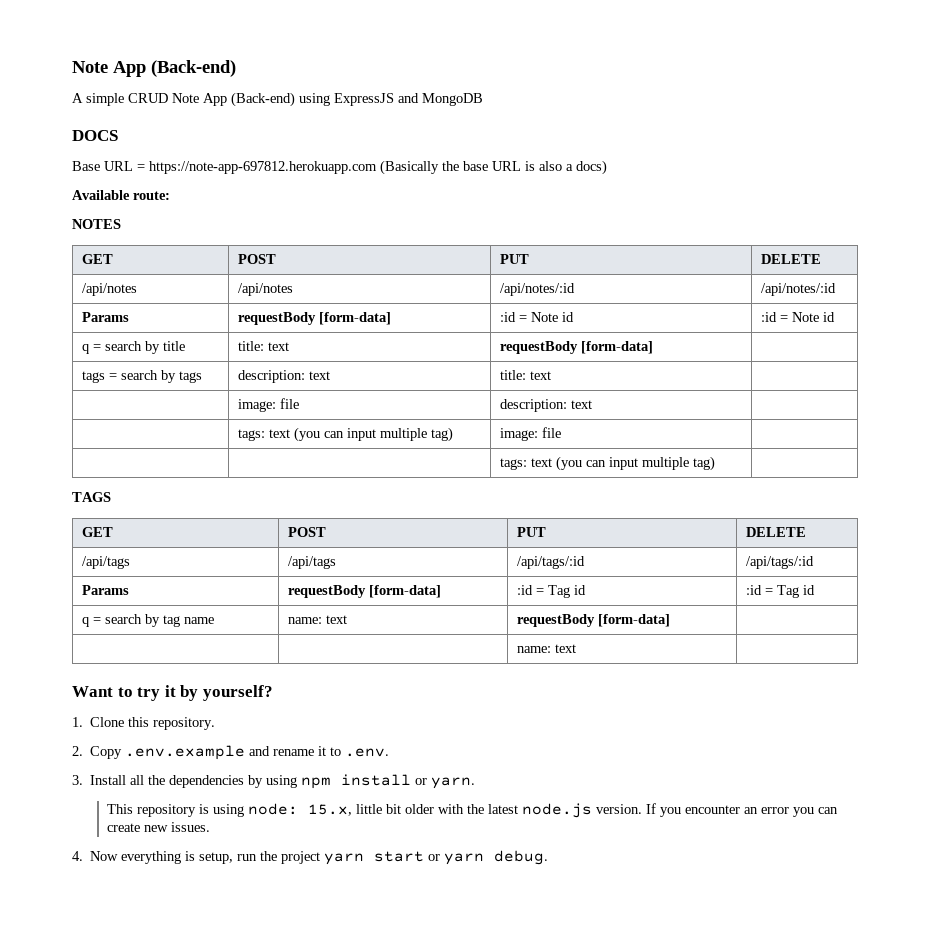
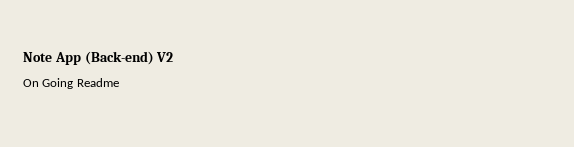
[72,60,236,77] [72,92,483,107] [72,130,118,141] [72,160,607,175] [72,190,170,200] [72,219,121,229] [82,254,114,264] [238,254,277,264] [500,254,530,264] [761,254,822,264] [82,283,138,296] [238,283,294,296] [500,283,576,296] [761,283,837,296] [82,312,130,322] [238,312,392,325] [500,312,575,322] [761,312,836,322] [82,341,186,354] [238,341,290,351] [500,341,654,354] [82,370,203,383] [238,370,331,383] [500,370,552,380] [238,398,300,412] [500,399,593,412] [238,427,454,442] [500,427,562,441] [500,456,716,471] [72,492,111,502] [82,527,114,537] [288,527,327,537] [517,527,547,537] [746,527,807,537] [82,556,131,569] [288,556,337,569] [517,556,586,569] [746,556,815,569] [82,585,130,595] [288,585,442,598] [517,585,587,598] [746,585,816,598] [82,614,215,627] [288,615,348,624] [517,614,671,627] [517,644,577,653] [72,685,273,701] [72,717,216,730] [72,745,390,760] [72,774,476,789] [106,803,838,818] [106,822,210,832] [72,850,549,865] Note App (Back-end) // A simple CRUD Note App (Back-end) using ExpressJS and MongoDB // DOCS // Base URL = https://note-app-697812.herokuapp.com (Basically the base URL is also a docs) // Available route: // NOTES // GET | POST | PUT | DELETE // /api/notes | /api/notes | /api/notes/:id | /api/notes/:id // Params | requestBody [form-data] | :id = Note id | :id = Note id // q = search by title | title: text | requestBody [form-data] | // tags = search by tags | description: text | title: text | // | image: file | description: text | // | tags: text (you can input multiple tag) | image: file | // | | tags: text (you can input multiple tag) | // TAGS // GET | POST | PUT | DELETE // /api/tags | /api/tags | /api/tags/:id | /api/tags/:id // Params | requestBody [form-data] | :id = Tag id | :id = Tag id // q = search by tag name | name: text | requestBody [form-data] | // | | name: text | // Want to try it by yourself? // 1. Clone this repository. // 2. Copy .env.example and rename it to .env. // 3. Install all the dependencies by using npm install or yarn. // This repository is using node: 15.x, little bit older with the latest node.js version. If you encounter an error you can create new issues. // 4. Now everything is setup, run the project yarn start or yarn debug. -> [23,51,174,65] [23,78,119,89] Note App (Back-end) V2 // On Going Readme

